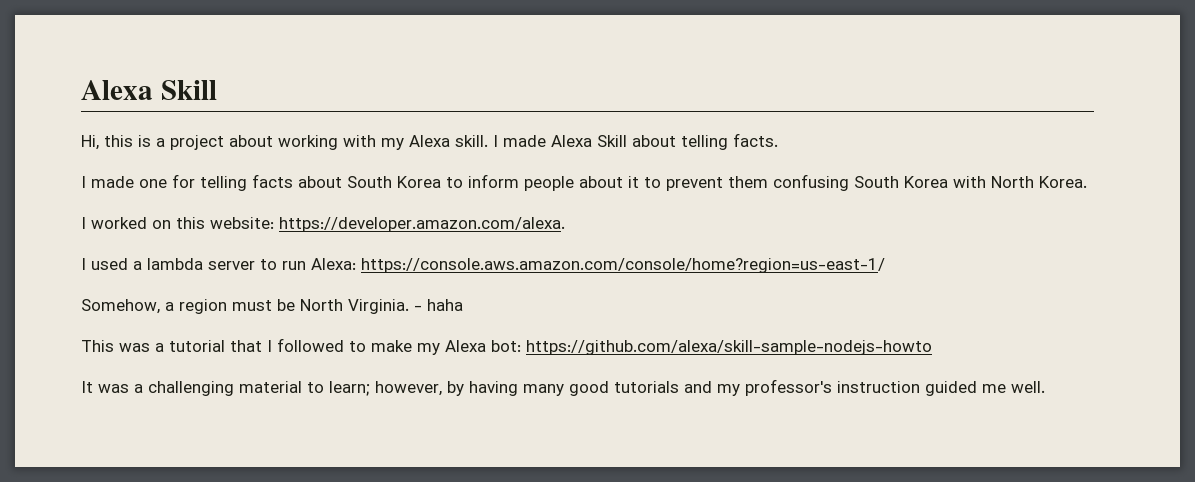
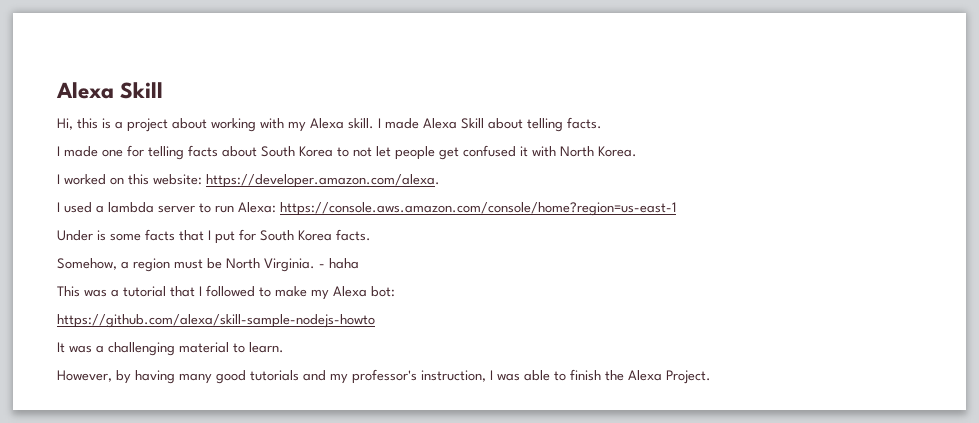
[468,174,948,191] inform people about it to prevent them confusing South Korea -> [353,145,528,160] not let people get confused it
[361,258,885,273] https://console.aws.amazon.com/console/home?region=us-east-1/ -> [280,202,676,216] [57,229,371,244] https://console.aws.amazon.com/console/home?region=us-east-1 // Under is some facts that I put for South Korea facts.
(521, 346) none -> (395, 291) //
[329,381,442,396] learn; however, -> [249,342,284,353] [57,370,112,382] learn. // However,
[837,381,1045,396] instruction guided me well. -> [421,369,711,384] instruction, I was able to finish the Alexa Project.

